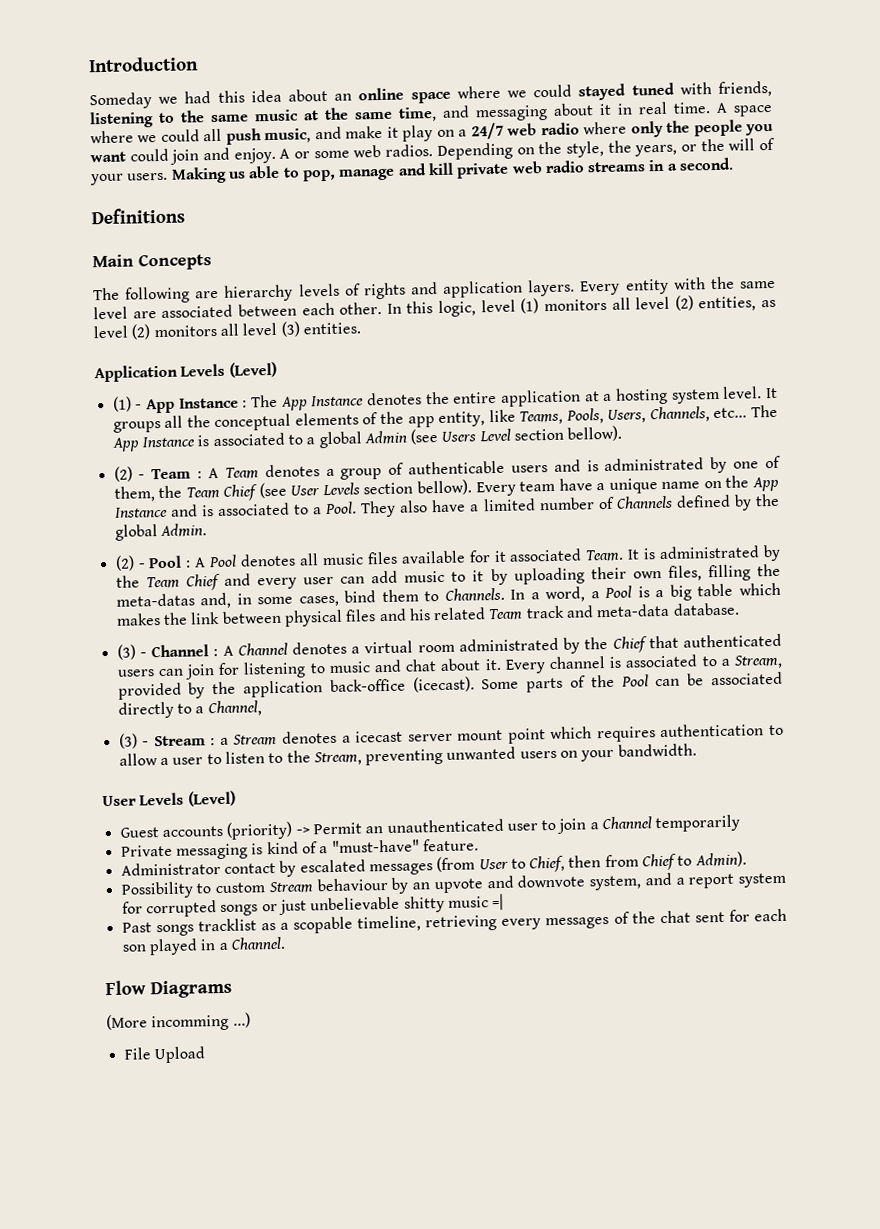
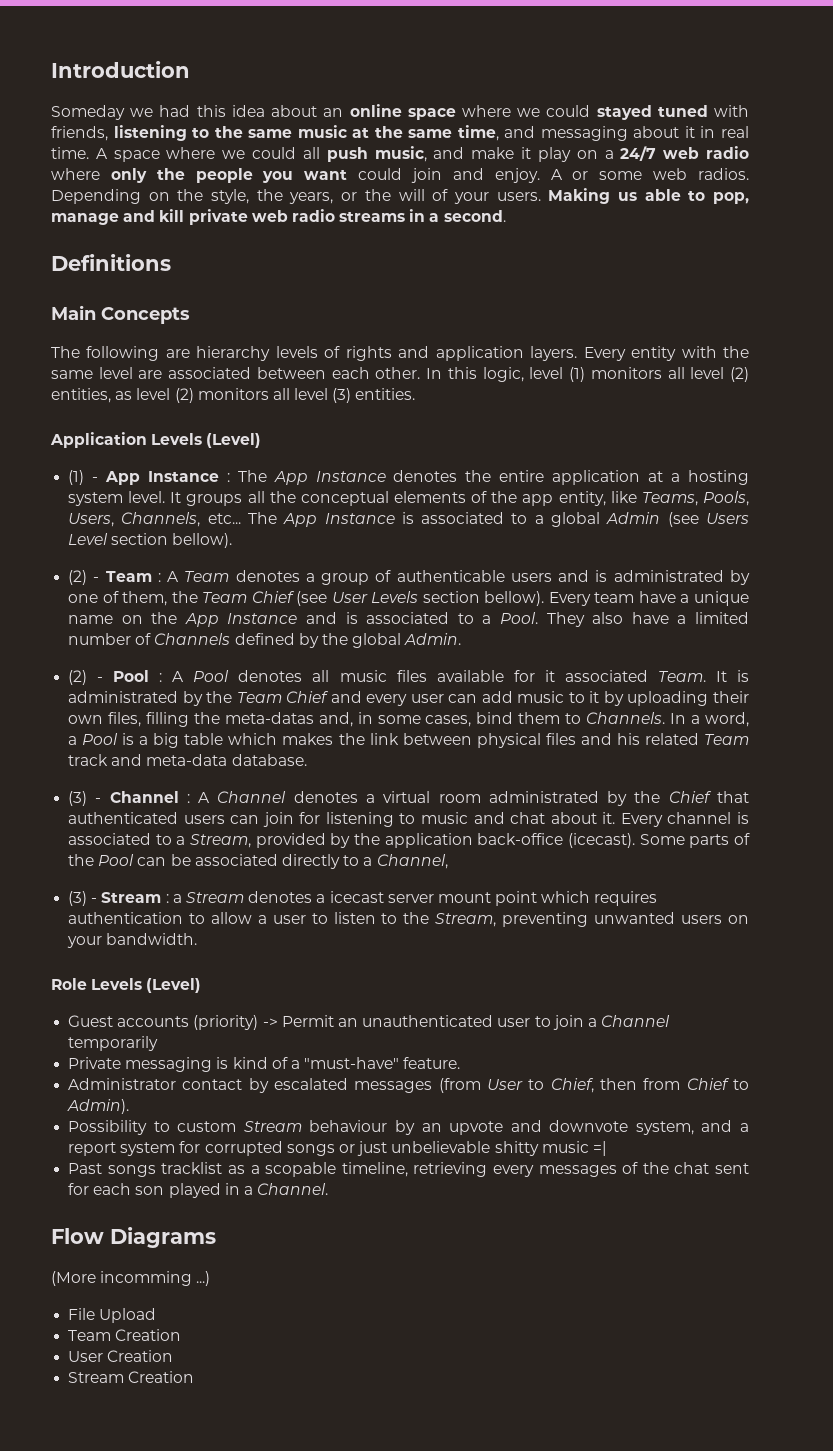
[102,795,137,807] User -> [51,978,87,990] Role
(206, 1055) none -> [68,1329,182,1341] [68,1350,174,1362] [68,1371,195,1383] // Team Creation // User Creation // Stream Creation

